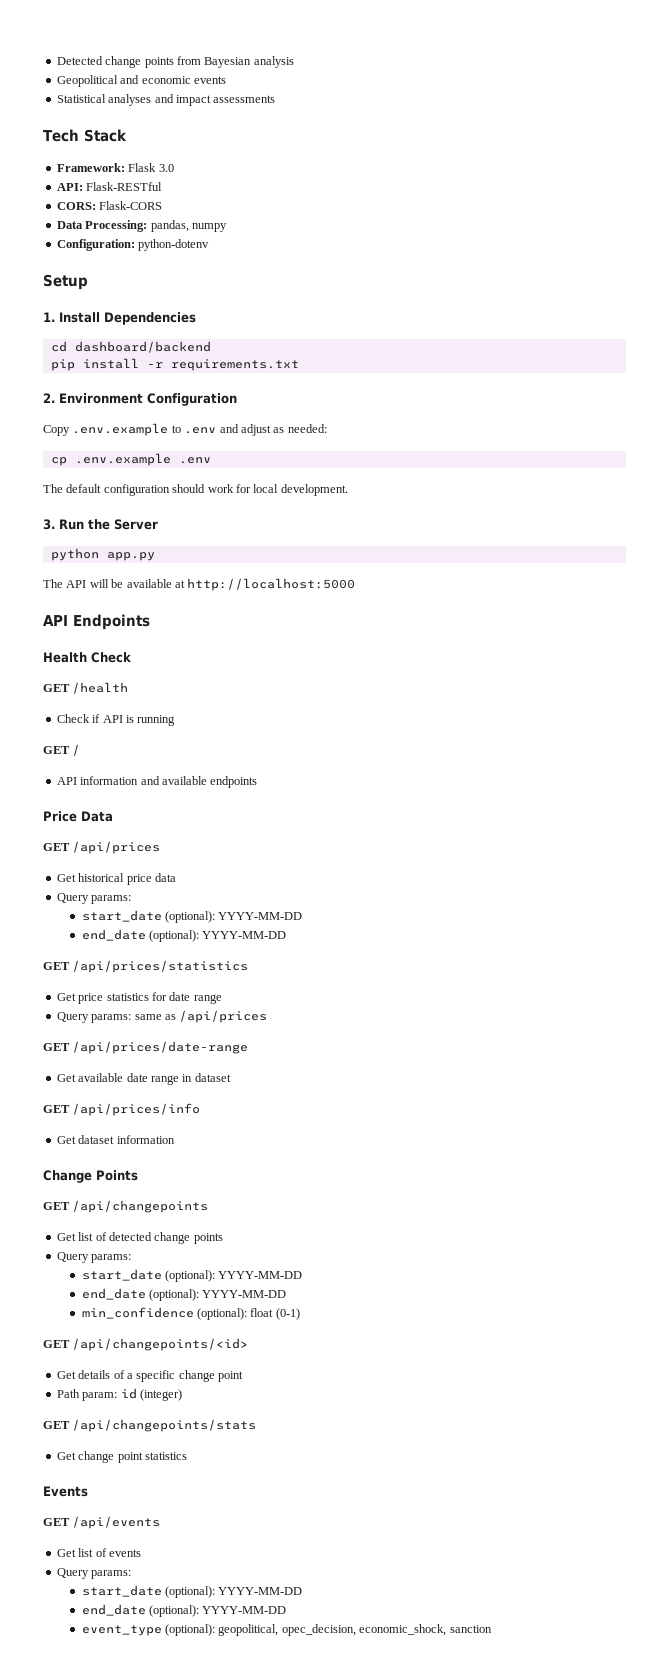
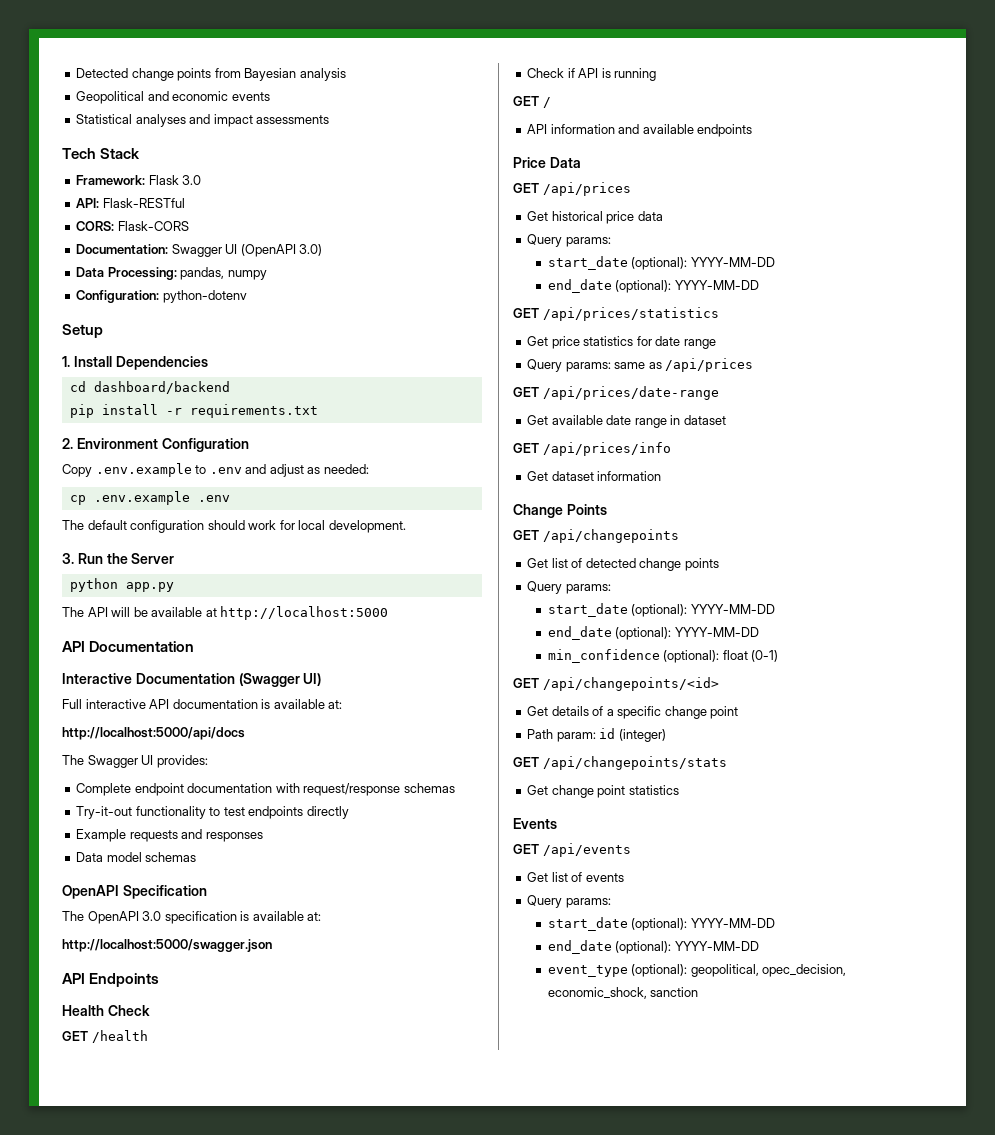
(163, 205) none -> [76,244,323,257] // Documentation: Swagger UI (OpenAPI 3.0)
(356, 584) none -> [62,641,195,652] [62,673,322,687] [62,699,343,709] [62,727,245,740] [62,755,208,768] [76,783,455,796] [76,806,349,819] [76,829,263,842] [76,852,197,862] [62,885,207,899] [62,911,322,924] [62,939,272,952] // API Documentation // Interactive Documentation (Swagger UI) // Full interactive API documentation is available at: // http://localhost:5000/api/docs // The Swagger UI provides: // Complete endpoint documentation with request/response schemas // Try-it-out functionality to test endpoints directly // Example requests and responses // Data model schemas // OpenAPI Specification // The OpenAPI 3.0 specification is available at: // http://localhost:5000/swagger.json

